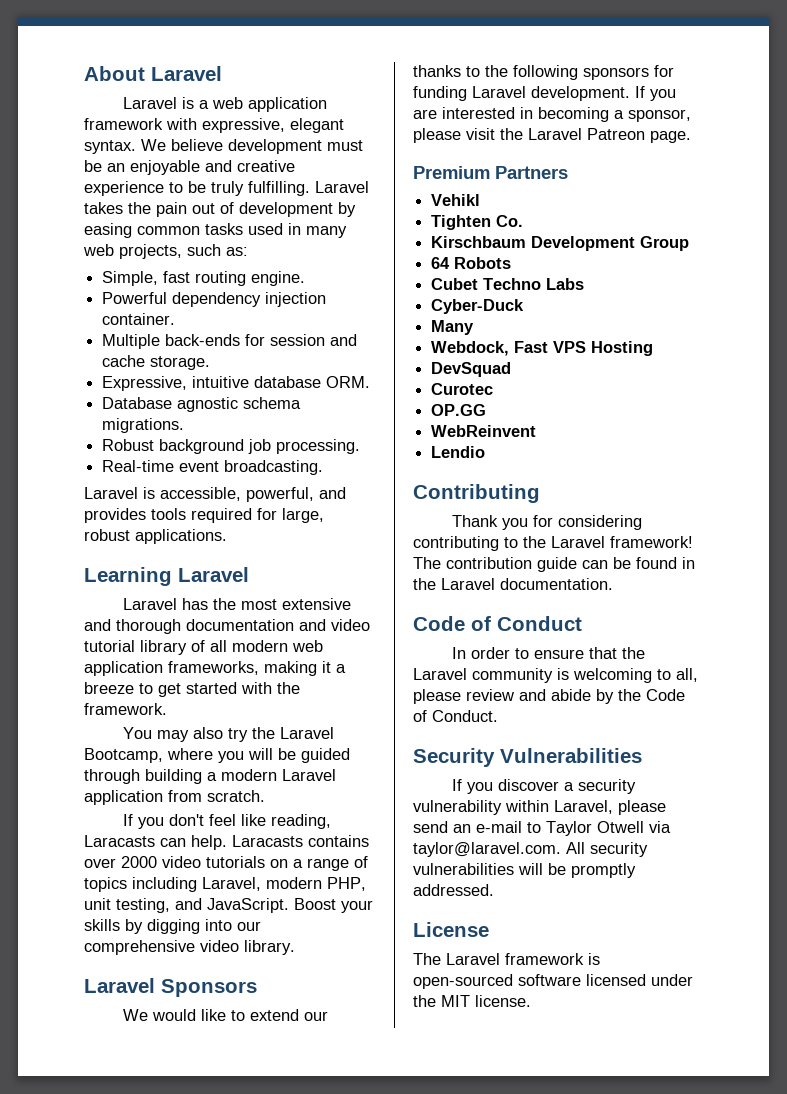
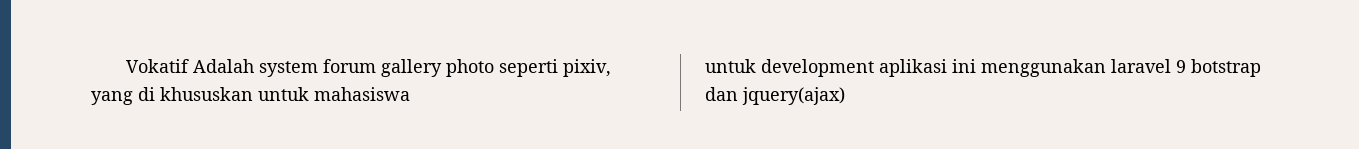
[84,66,222,81] [122,97,327,112] [84,118,344,133] [84,139,363,154] [84,160,295,175] [84,181,369,196] [84,202,356,217] [84,223,347,238] [83,244,248,259] [102,271,306,286] [102,292,327,307] [102,313,176,325] [102,334,358,349] [102,355,211,370] [102,376,371,391] [102,397,302,412] [102,418,185,433] [102,439,361,454] [102,460,324,475] [84,487,346,502] [84,508,324,523] [84,529,227,544] [84,567,249,586] [122,598,351,610] [84,619,370,634] [84,640,323,655] [84,661,346,676] [84,682,300,697] [84,703,167,715] [122,727,334,742] [84,748,350,763] [84,769,336,784] [84,790,265,805] [122,814,331,829] [84,835,369,850] [84,856,368,871] [84,877,366,892] [84,898,373,913] [84,919,261,934] [84,940,295,955] [84,978,257,997] [122,1009,328,1021] [413,65,674,80] [413,86,676,101] [413,107,691,122] [413,128,691,143] [413,166,568,179] [431,194,481,206] [431,215,524,230] [431,236,690,251] [431,257,512,269] [431,278,585,290] [431,299,525,314] [431,320,475,335] [431,341,654,356] [431,362,512,377] [431,383,494,395] [431,404,487,416] [431,425,537,437] [431,446,486,458] [413,484,540,503] [451,515,642,530] [413,536,693,551] [413,557,695,572] [413,578,613,590] [413,616,582,631] [451,647,645,659] [413,668,698,683] [413,689,685,704] [413,710,498,722] [413,748,642,767] [451,779,636,794] [413,800,666,815] [413,821,671,836] [413,842,648,857] [413,863,636,878] [413,884,494,896] [413,922,489,937] [413,953,600,965] [413,974,693,989] [413,995,531,1007] About Laravel // Laravel is a web application framework with expressive, elegant syntax. We believe development must be an enjoyable and creative experience to be truly fulfilling. Laravel takes the pain out of development by easing common tasks used in many web projects, such as: // Simple, fast routing engine. // Powerful dependency injection container. // Multiple back-ends for session and cache storage. // Expressive, intuitive database ORM. // Database agnostic schema migrations. // Robust background job processing. // Real-time event broadcasting. // Laravel is accessible, powerful, and provides tools required for large, robust applications. // Learning Laravel // Laravel has the most extensive and thorough documentation and video tutorial library of all modern web application frameworks, making it a breeze to get started with the framework. // You may also try the Laravel Bootcamp, where you will be guided through building a modern Laravel application from scratch. // If you don't feel like reading, Laracasts can help. Laracasts contains over 2000 video tutorials on a range of topics including Laravel, modern PHP, unit testing, and JavaScript. Boost your skills by digging into our comprehensive video library. // Laravel Sponsors // We would like to extend our thanks to the following sponsors for funding Laravel development. If you are interested in becoming a sponsor, please visit the Laravel Patreon page. // Premium Partners // Vehikl // Tighten Co. // Kirschbaum Development Group // 64 Robots // Cubet Techno Labs // Cyber-Duck // Many // Webdock, Fast VPS Hosting // DevSquad // Curotec // OP.GG // WebReinvent // Lendio // Contributing // Thank you for considering contributing to the Laravel framework! The contribution guide can be found in the Laravel documentation. // Code of Conduct // In order to ensure that the Laravel community is welcoming to all, please review and abide by the Code of Conduct. // Security Vulnerabilities // If you discover a security vulnerability within Laravel, please send an e-mail to Taylor Otwell via taylor@laravel.com. All security vulnerabilities will be promptly addressed. // License // The Laravel framework is open-sourced software licensed under the MIT license. -> [126,59,612,77] [91,87,410,105] [705,59,1261,77] [705,87,845,105] Vokatif Adalah system forum gallery photo seperti pixiv, yang di khususkan untuk mahasiswa // untuk development aplikasi ini menggunakan laravel 9 botstrap dan jquery(ajax)

